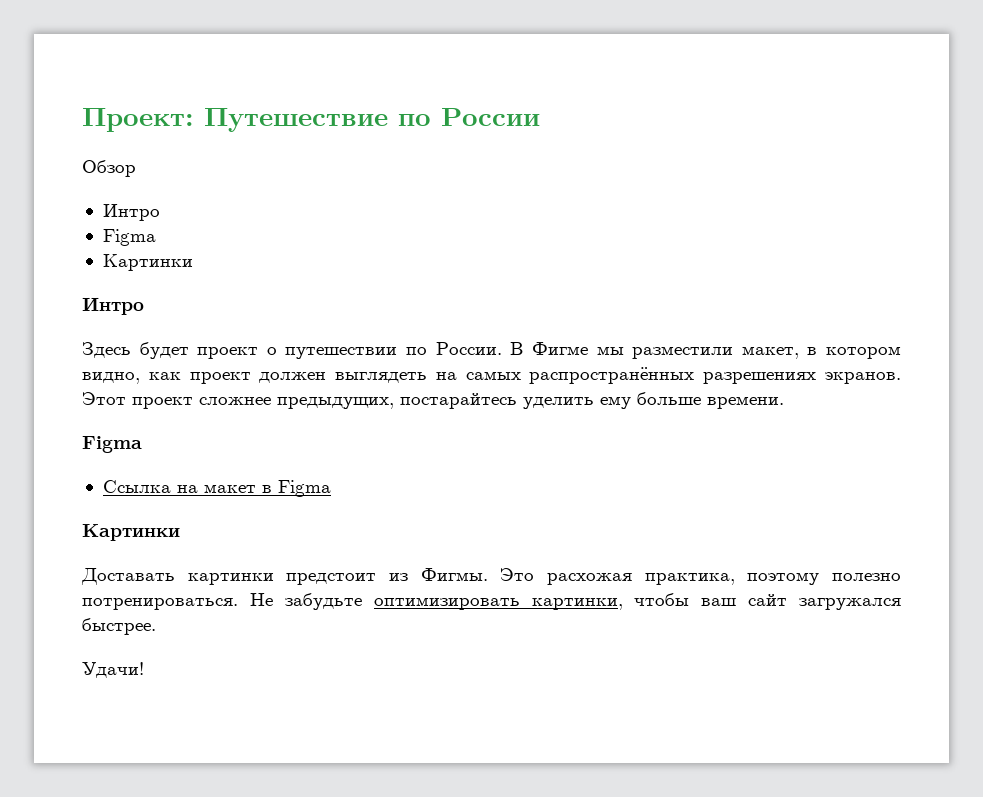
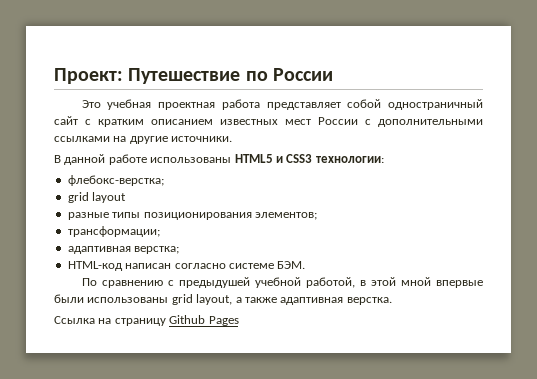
[82,160,136,177] [102,204,160,221] [102,229,156,246] [102,254,193,271] [82,297,144,315] [82,342,902,359] [82,367,901,384] [82,392,784,409] [82,436,142,453] [102,480,331,497] [82,524,180,541] [81,568,901,585] [82,593,901,610] [82,618,156,635] [82,662,144,678] Обзор // Интро // Figma // Картинки // Интро // Здесь будет проект о путешествии по России. В Фигме мы разместили макет, в котором видно, как проект должен выглядеть на самых распространённых разрешениях экранов. Этот проект сложнее предыдущих, постарайтесь уделить ему больше времени. // Figma // Ссылка на макет в Figma // Картинки // Доставать картинки предстоит из Фигмы. Это расхожая практика, поэтому полезно потренироваться. Не забудьте оптимизировать картинки, чтобы ваш сайт загружался быстрее. // Удачи! -> [81,99,483,110] [54,116,483,127] [54,136,233,144] [54,154,384,165] [67,175,164,186] [67,192,127,203] [67,212,317,220] [67,226,160,237] [67,246,180,254] [67,261,306,271] [81,277,483,288] [54,294,392,305] [54,315,239,326] Это учебная проектная работа представляет собой одностраничный сайт с кратким описанием известных мест России с дополнительными ссылками на другие источники. // В данной работе использованы HTML5 и CSS3 технологии: // флебокс-верстка; // grid layout // разные типы позиционирования элементов; // трансформации; // адаптивная верстка; // HTML-код написан согласно системе БЭМ. // По сравнению с предыдушей учебной работой, в этой мной впервые были использованы grid layout, а также адаптивная верстка. // Ссылка на страницу Github Pages

